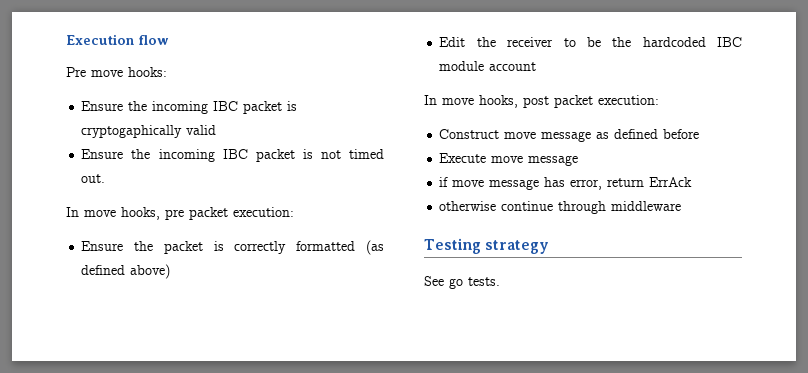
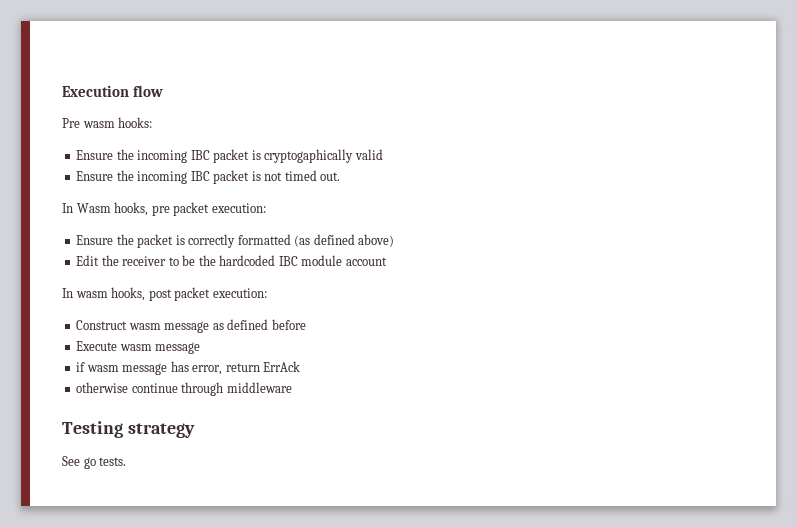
[91,70,123,77] move -> [82,121,115,128] wasm
[84,210,116,217] move -> [76,203,111,213] Wasm
[442,98,474,105] move -> [75,291,108,298] wasm
[504,132,537,139] move -> [128,323,161,330] wasm
[491,156,524,163] move -> [119,344,152,351] wasm
[452,180,485,187] move -> [86,365,119,372] wasm

